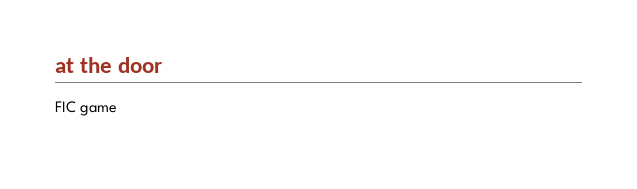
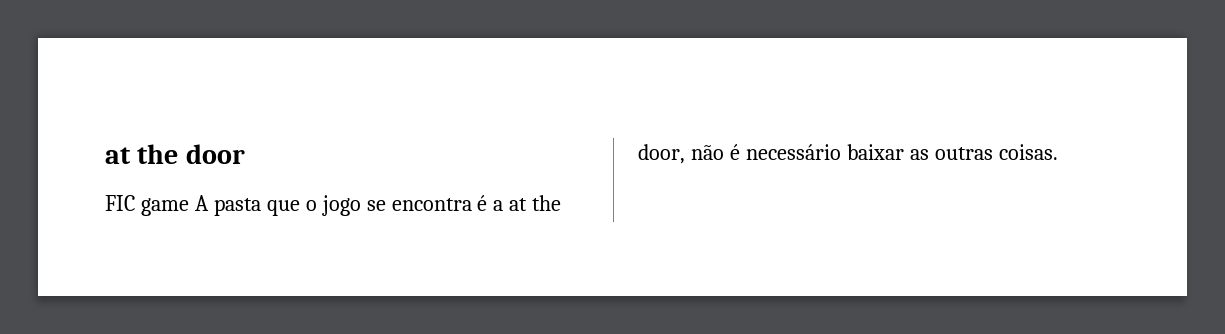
(118, 110) none -> [194,195,562,216] [638,144,1058,164] A pasta que o jogo se encontra é a at the door, não é necessário baixar as outras coisas.

